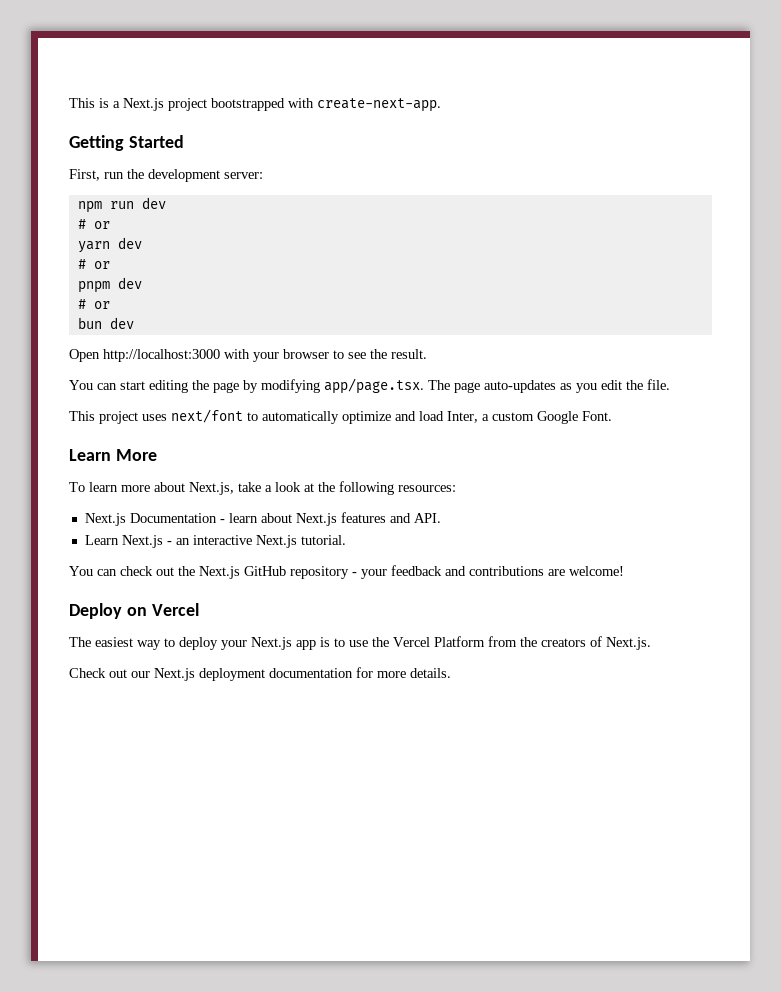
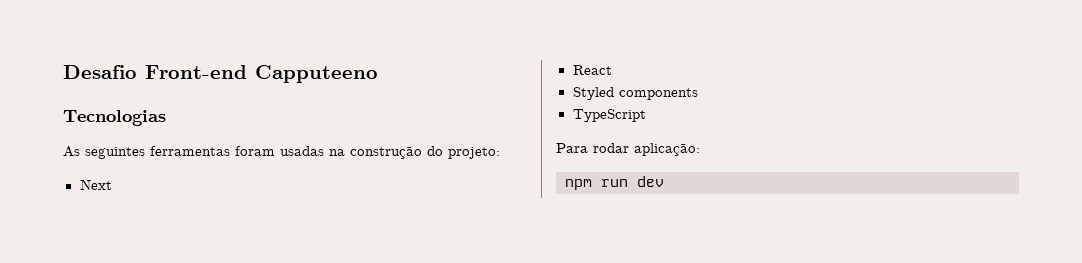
[69,98,441,112] [69,135,184,151] [69,169,263,182] [77,197,166,213] [77,219,110,229] [77,237,142,253] [77,259,110,269] [77,277,142,293] [77,299,110,309] [77,317,134,329] [69,349,427,362] [69,378,670,394] [69,409,612,424] [69,449,157,461] [69,481,456,495] [84,512,441,526] [84,535,346,548] [69,565,624,579] [69,603,199,619] [69,636,651,650] [69,667,451,681] This is a Next.js project bootstrapped with create-next-app. // Getting Started // First, run the development server: // npm run dev // # or // yarn dev // # or // pnpm dev // # or // bun dev // Open http://localhost:3000 with your browser to see the result. // You can start editing the page by modifying app/page.tsx. The page auto-updates as you edit the file. // This project uses next/font to automatically optimize and load Inter, a custom Google Font. // Learn More // To learn more about Next.js, take a look at the following resources: // Next.js Documentation - learn about Next.js features and API. // Learn Next.js - an interactive Next.js tutorial. // You can check out the Next.js GitHub repository - your feedback and contributions are welcome! // Deploy on Vercel // The easiest way to deploy your Next.js app is to use the Vercel Platform from the creators of Next.js. // Check out our Next.js deployment documentation for more details. -> [63,65,378,83] [63,110,166,126] [63,146,500,159] [79,179,112,190] [572,65,612,75] [572,87,698,100] [572,109,646,122] [556,143,700,156] [565,176,664,190] Desafio Front-end Capputeeno // Tecnologias // As seguintes ferramentas foram usadas na construção do projeto: // Next // React // Styled components // TypeScript // Para rodar aplicação: // npm run dev

